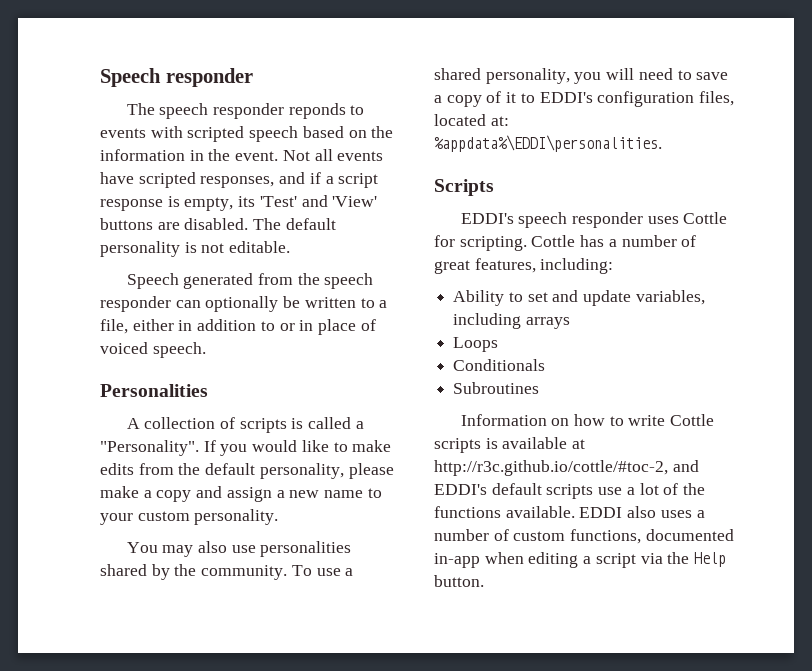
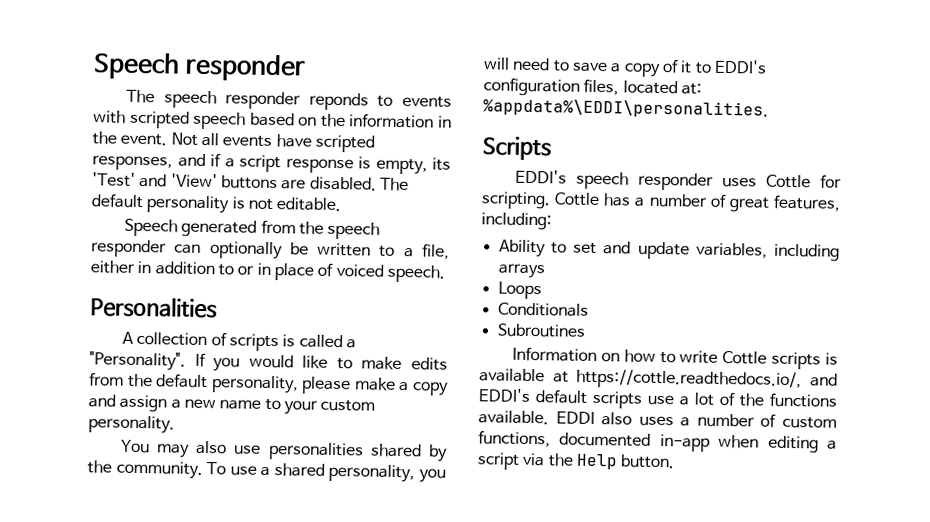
[434,460,668,476] http://r3c.github.io/cottle/#toc-2, -> [576,368,803,391] https://cottle.readthedocs.io/,

